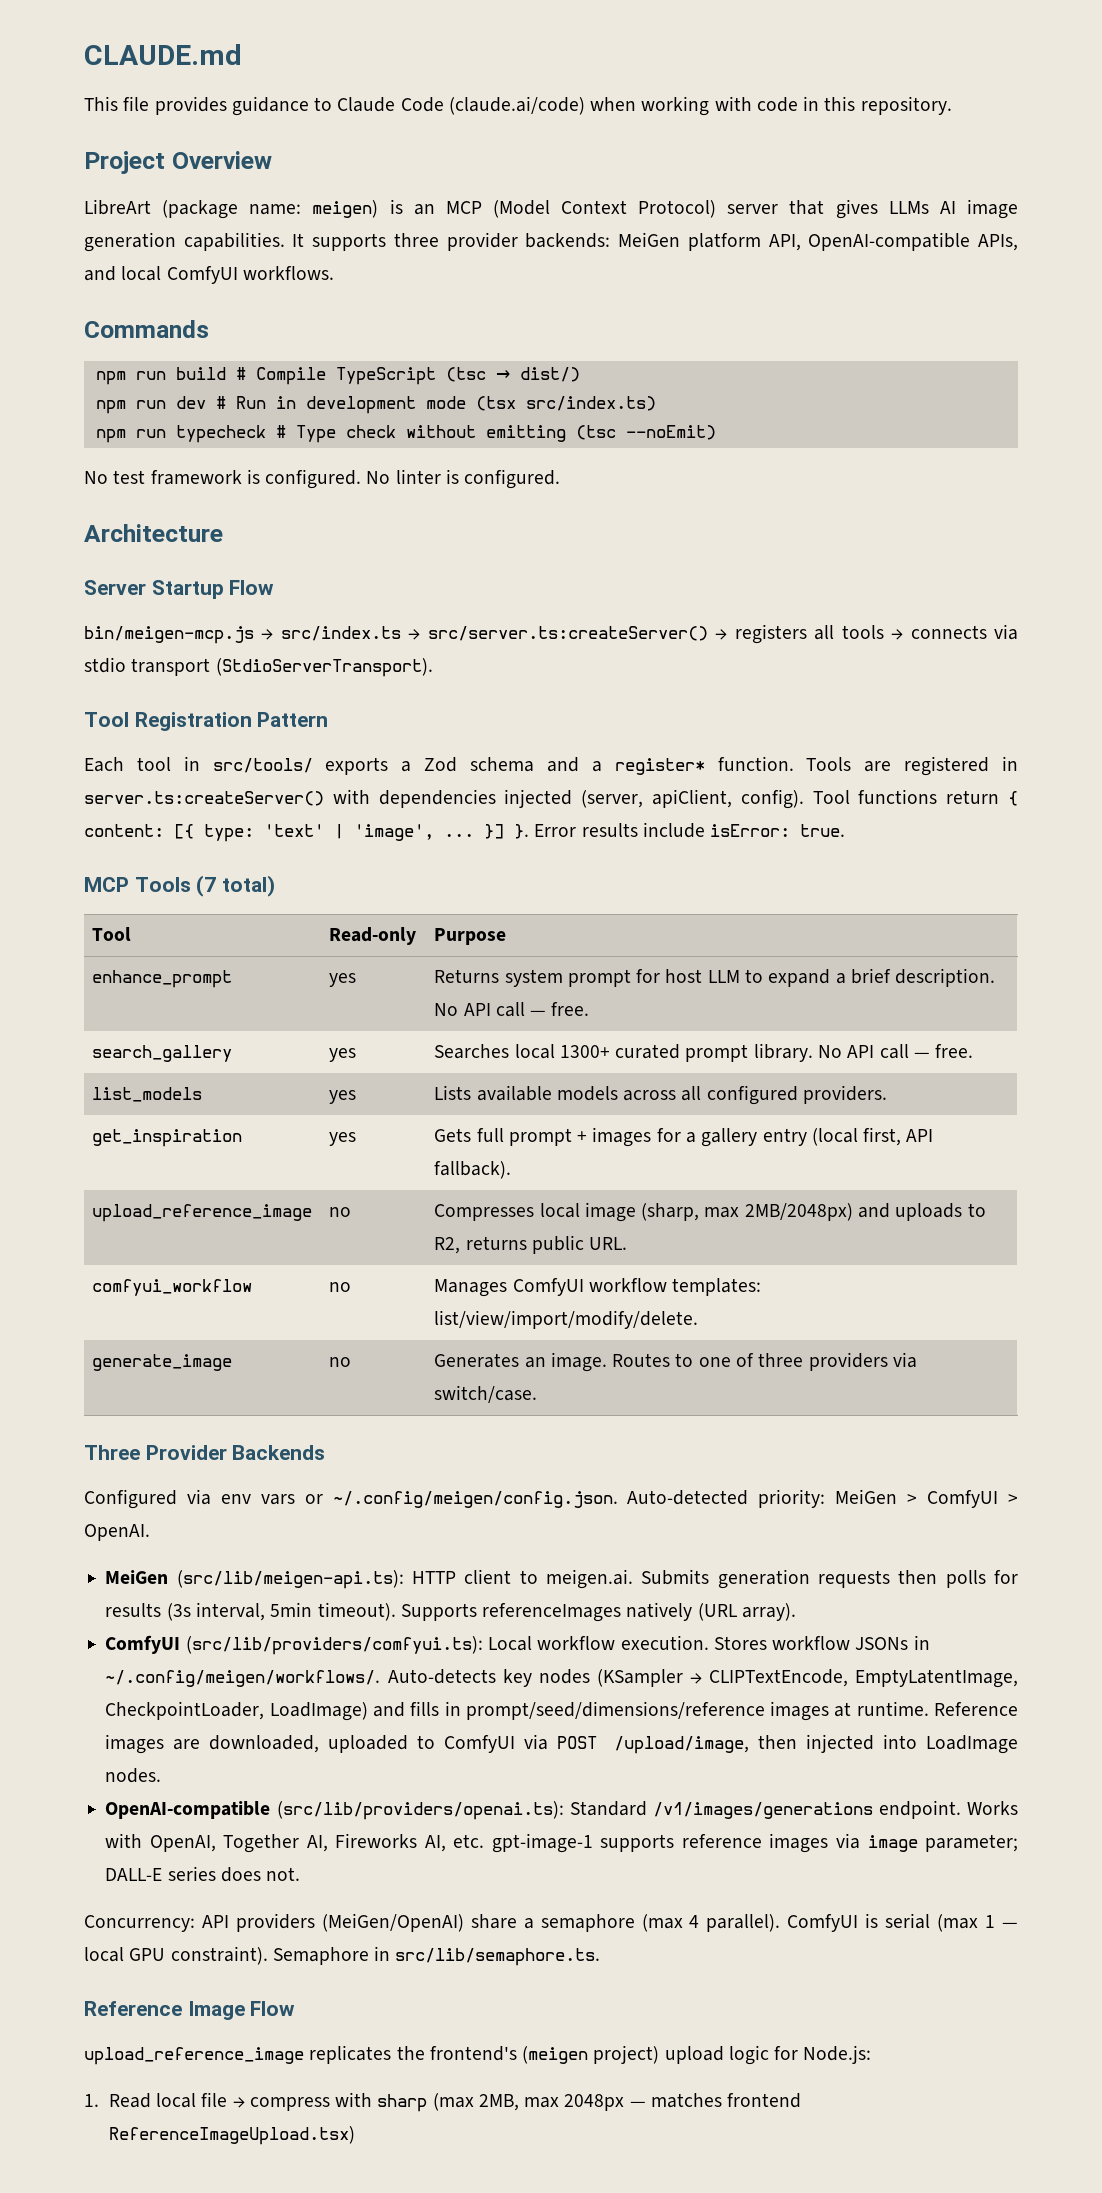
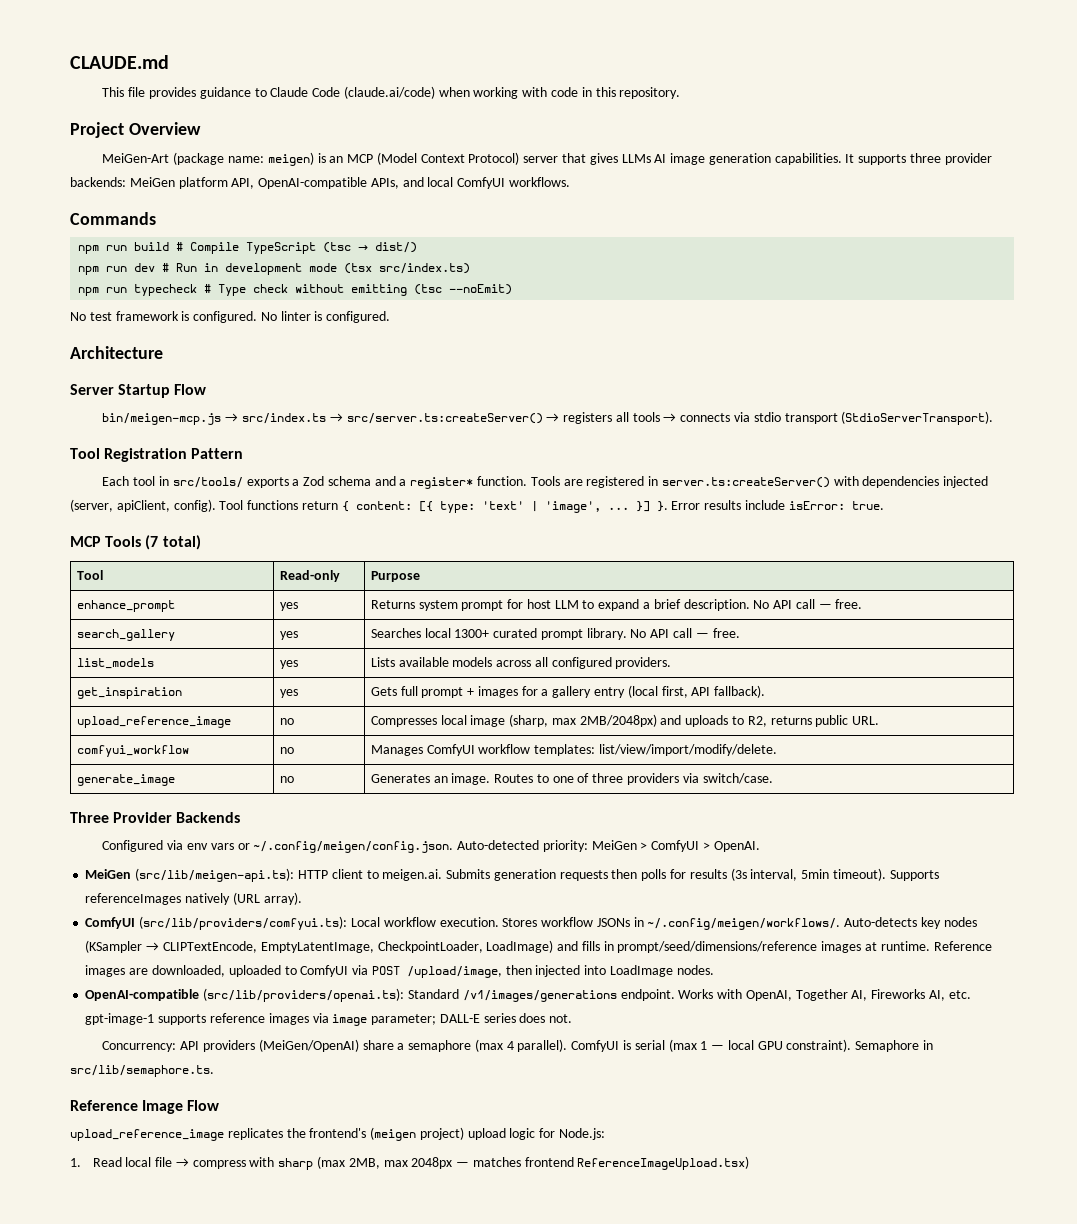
[84,199,151,215] LibreArt -> [102,153,170,163] MeiGen-Art

